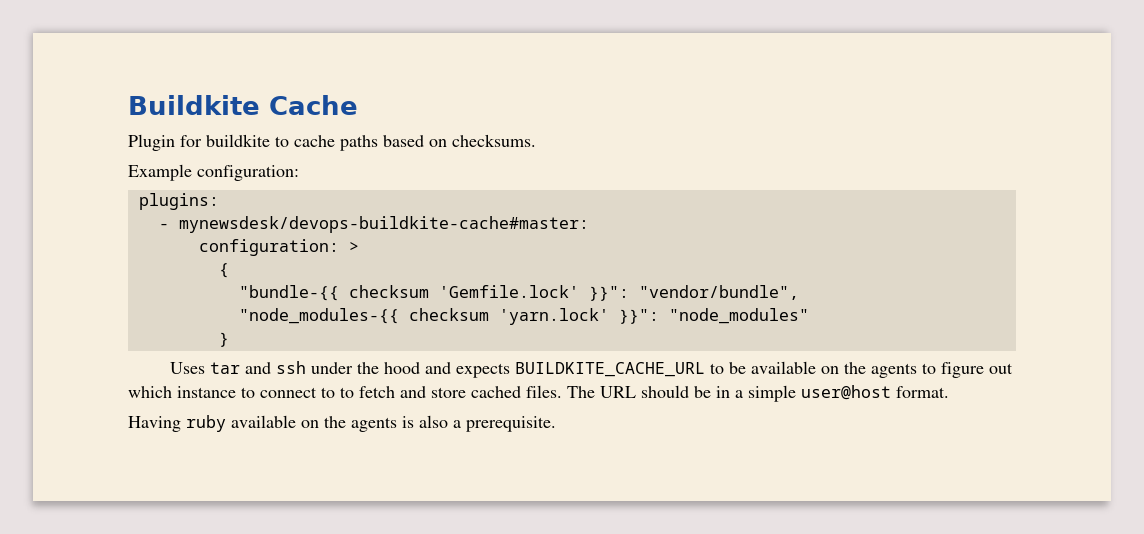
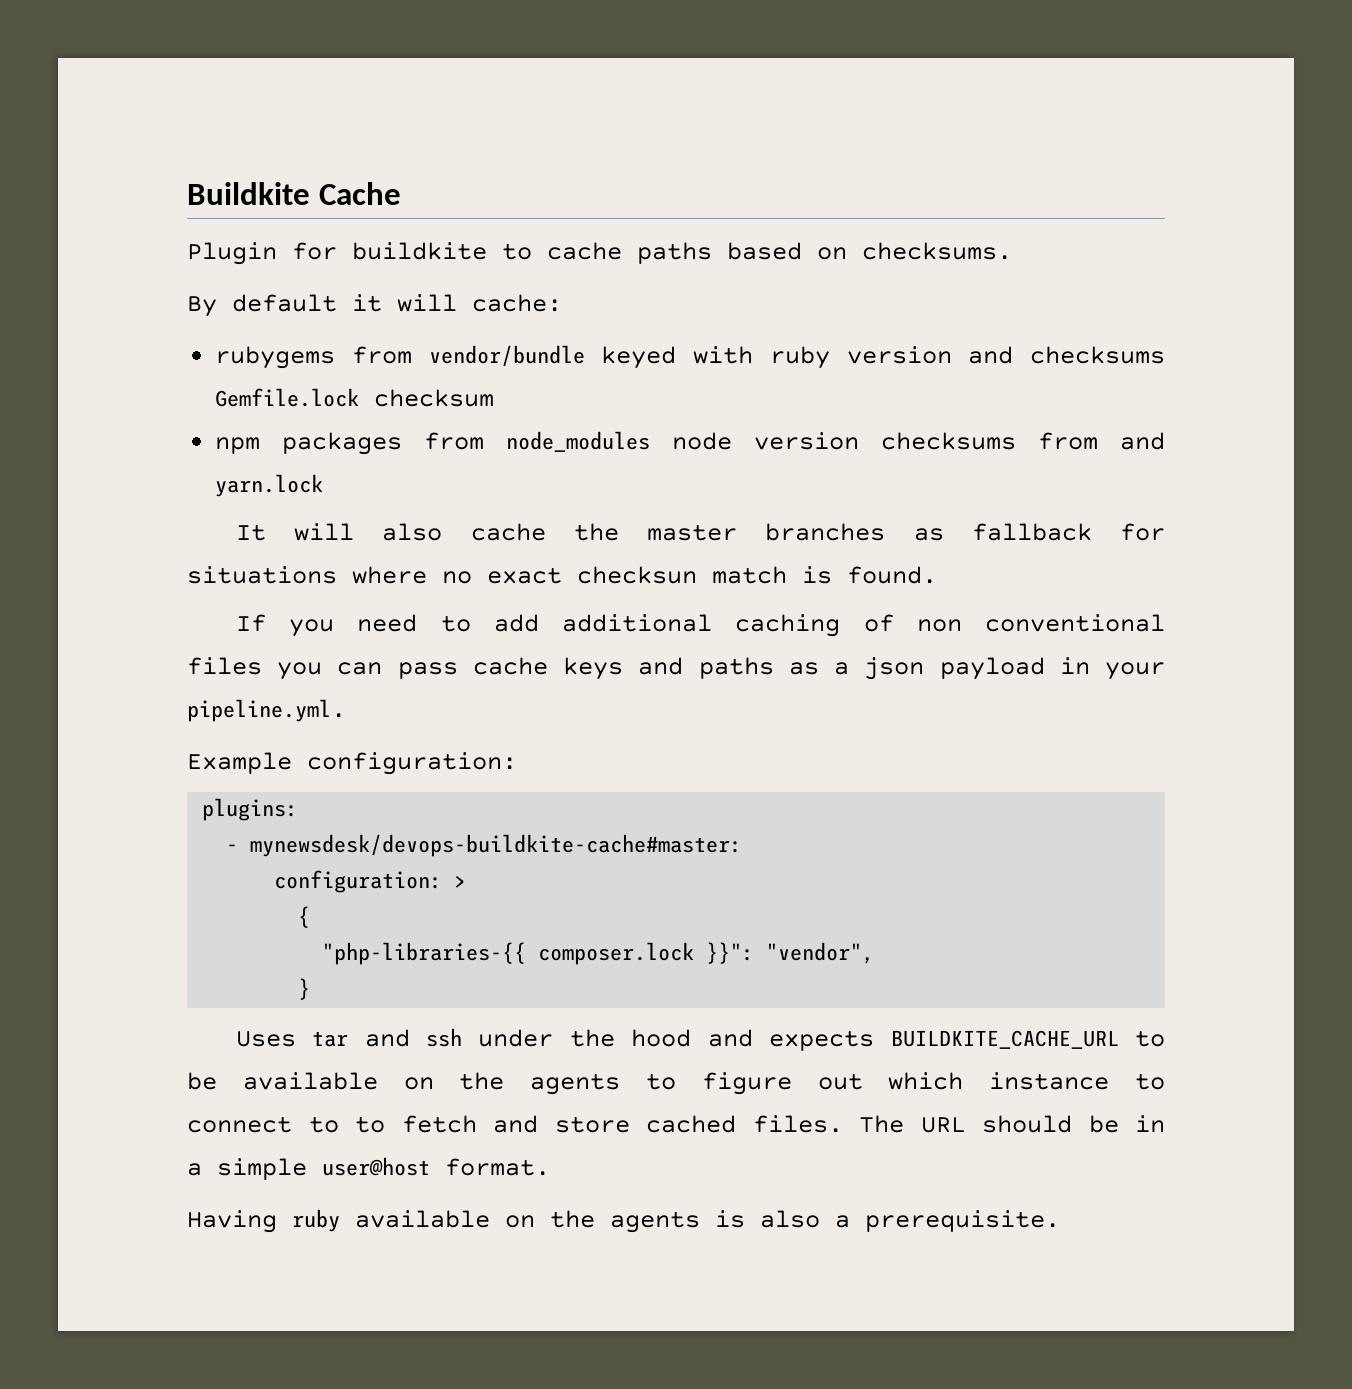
(536, 140) none -> [187,294,562,317] [215,345,1165,369] [215,388,495,407] [215,431,1165,455] [215,474,324,497] [235,523,1165,541] [187,566,937,584] [235,614,1165,637] [187,657,1166,680] [187,699,346,722] // By default it will cache: // rubygems from vendor/bundle keyed with ruby version and checksums Gemfile.lock checksum // npm packages from node_modules node version checksums from and yarn.lock // It will also cache the master branches as fallback for situations where no exact checksun match is found. // If you need to add additional caching of non conventional files you can pass cache keys and paths as a json payload in your pipeline.yml.
[238,285,799,301] [238,308,809,325] "bundle-{{ checksum 'Gemfile.lock' }}": "vendor/bundle", // "node_modules-{{ checksum 'yarn.lock' }}": "node_modules" -> [322,942,875,965] "php-libraries-{{ composer.lock }}": "vendor",

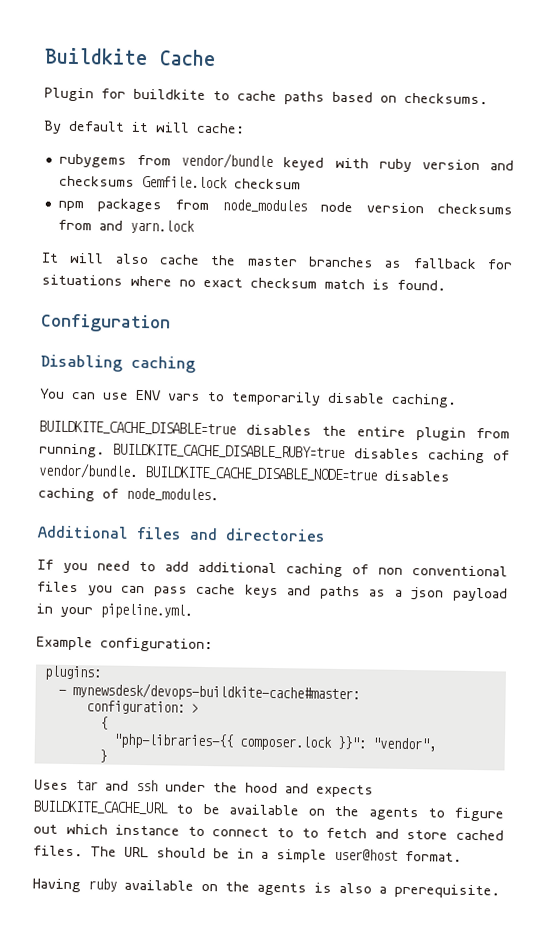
[577,566,697,584] checksun -> [250,277,317,289] checksum
(937, 575) none -> [41,313,171,333] [40,354,196,373] [39,388,457,408] [39,420,510,441] [39,443,510,464] [38,462,450,482] [38,487,219,502] [37,525,326,542] // Configuration // Disabling caching // You can use ENV vars to temporarily disable caching. // BUILDKITE_CACHE_DISABLE=true disables the entire plugin from running. BUILDKITE_CACHE_DISABLE_RUBY=true disables caching of vendor/bundle. BUILDKITE_CACHE_DISABLE_NODE=true disables caching of node_modules. // Additional files and directories

